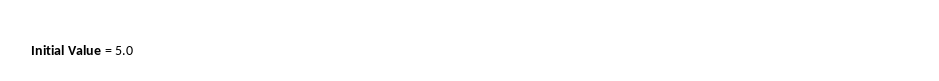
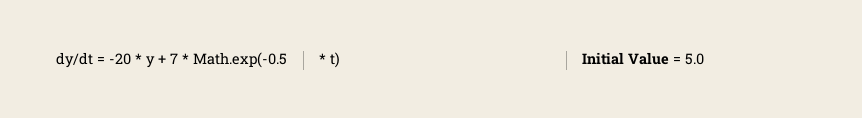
(31, 50) none -> [56,52,340,68] dy/dt = -20 * y + 7 * Math.exp(-0.5 * t) //

